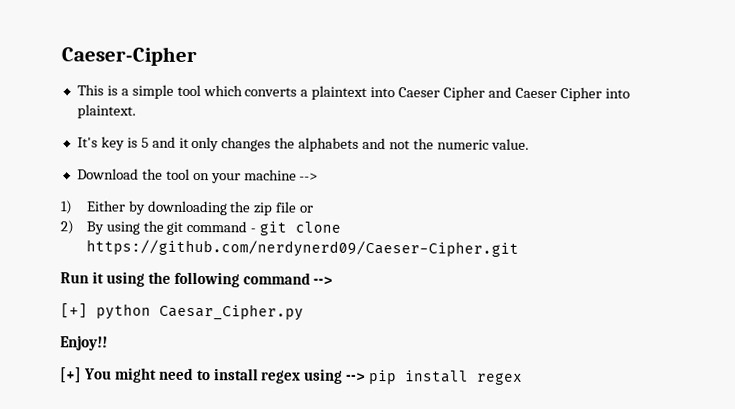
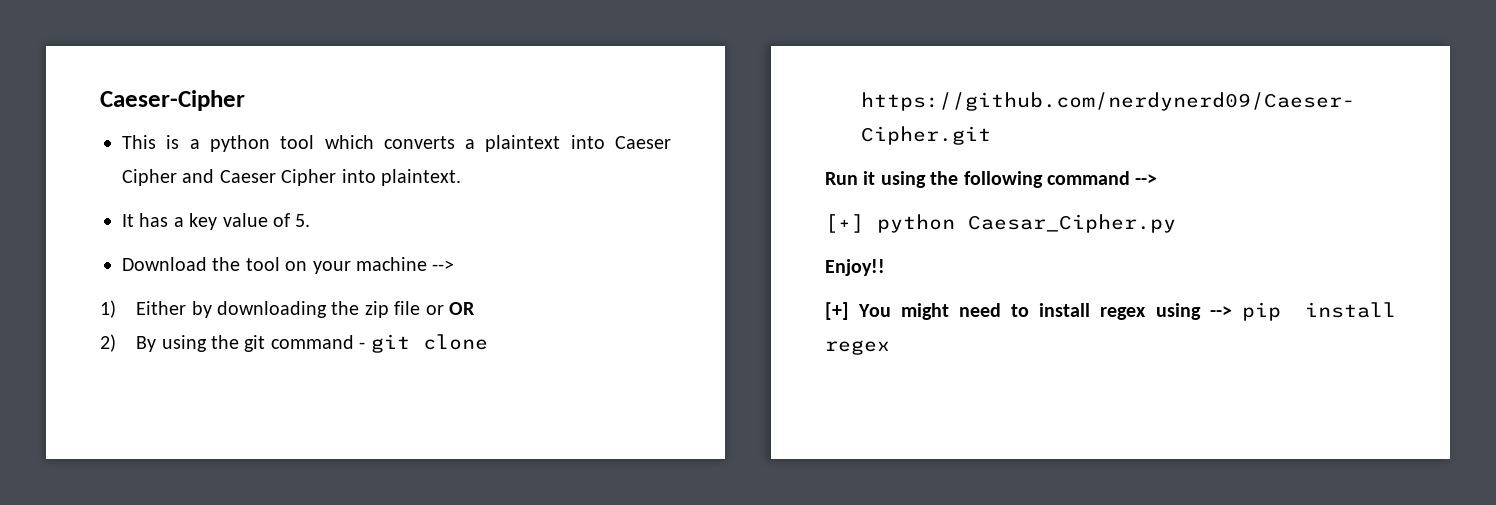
[131,84,174,99] simple -> [209,135,270,152] python
[76,136,529,152] It's key is 5 and it only changes the alphabets and not the numeric value. -> [122,213,311,230] It has a key value of 5.
(314, 209) none -> [449,302,476,315] OR

